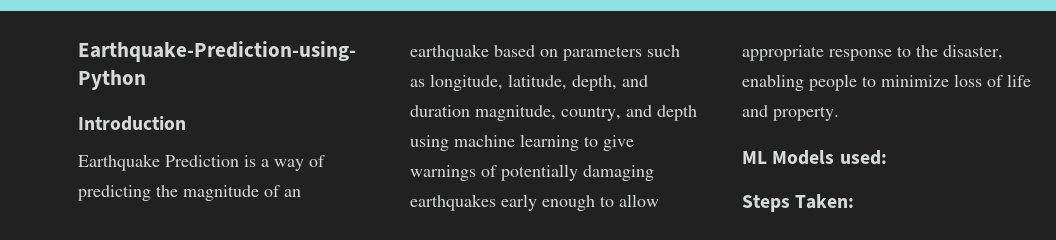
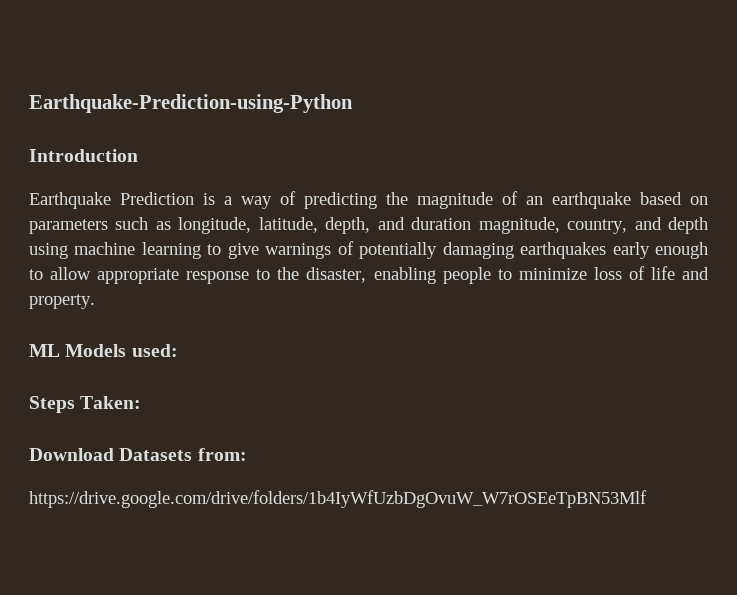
(855, 201) none -> [29,448,247,461] [29,490,647,508] // Download Datasets from: // https://drive.google.com/drive/folders/1b4IyWfUzbDgOvuW_W7rOSEeTpBN53Mlf

